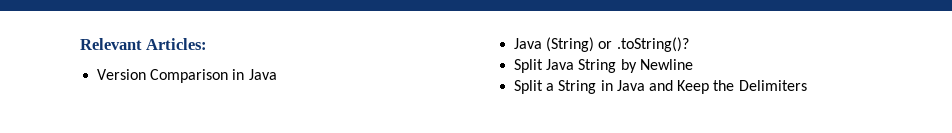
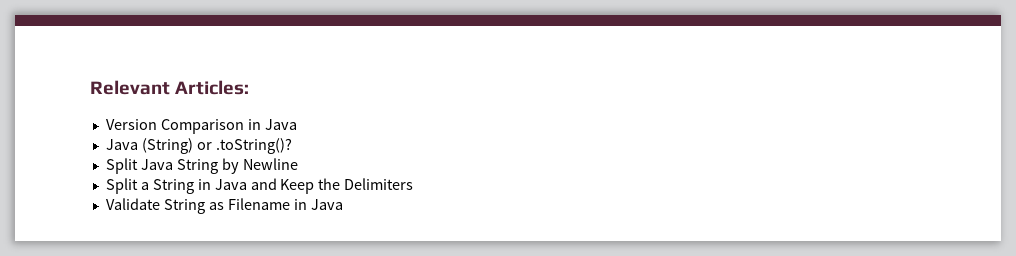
(807, 85) none -> [105,198,343,214] // Validate String as Filename in Java

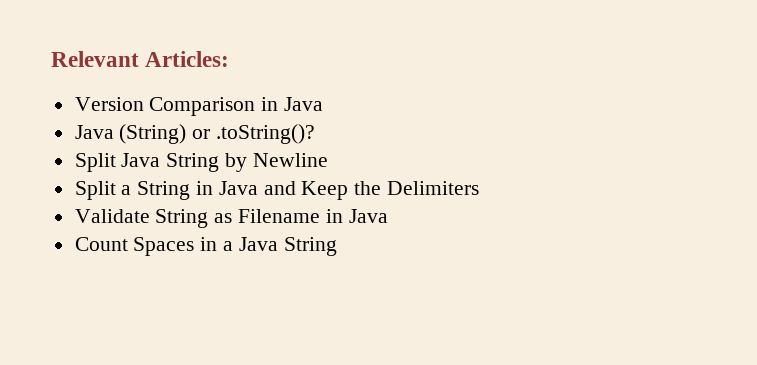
(343, 204) none -> [74,237,337,256] // Count Spaces in a Java String

